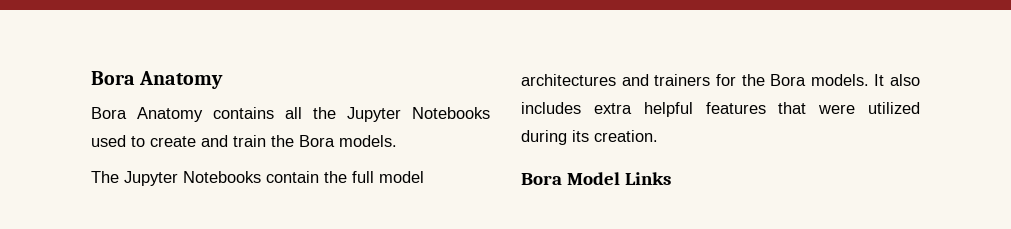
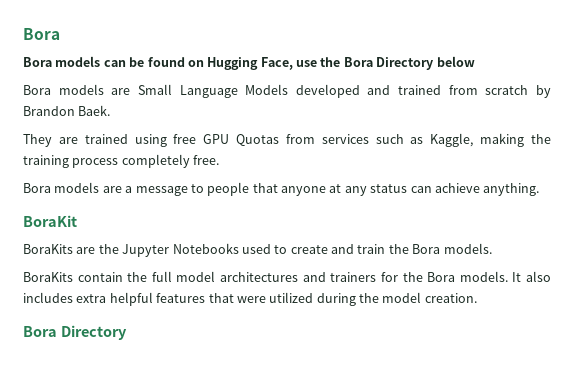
[91,71,224,89] [91,107,302,122] Bora Anatomy // Bora Anatomy contains all -> [23,28,60,40] [23,56,475,70] [23,84,551,98] [23,105,111,116] [23,133,552,147] [23,154,220,168] [23,182,540,196] [23,215,77,227] [23,244,96,254] Bora // Bora models can be found on Hugging Face, use the Bora Directory below // Bora models are Small Language Models developed and trained from scratch by Brandon Baek. // They are trained using free GPU Quotas from services such as Kaggle, making the training process completely free. // Bora models are a message to people that anyone at any status can achieve anything. // BoraKit // BoraKits are
[91,171,261,186] The Jupyter Notebooks -> [23,272,73,282] BoraKits
[572,130,589,142] its -> [359,292,422,303] the model
[566,172,671,185] Model Links -> [60,325,127,340] Directory

